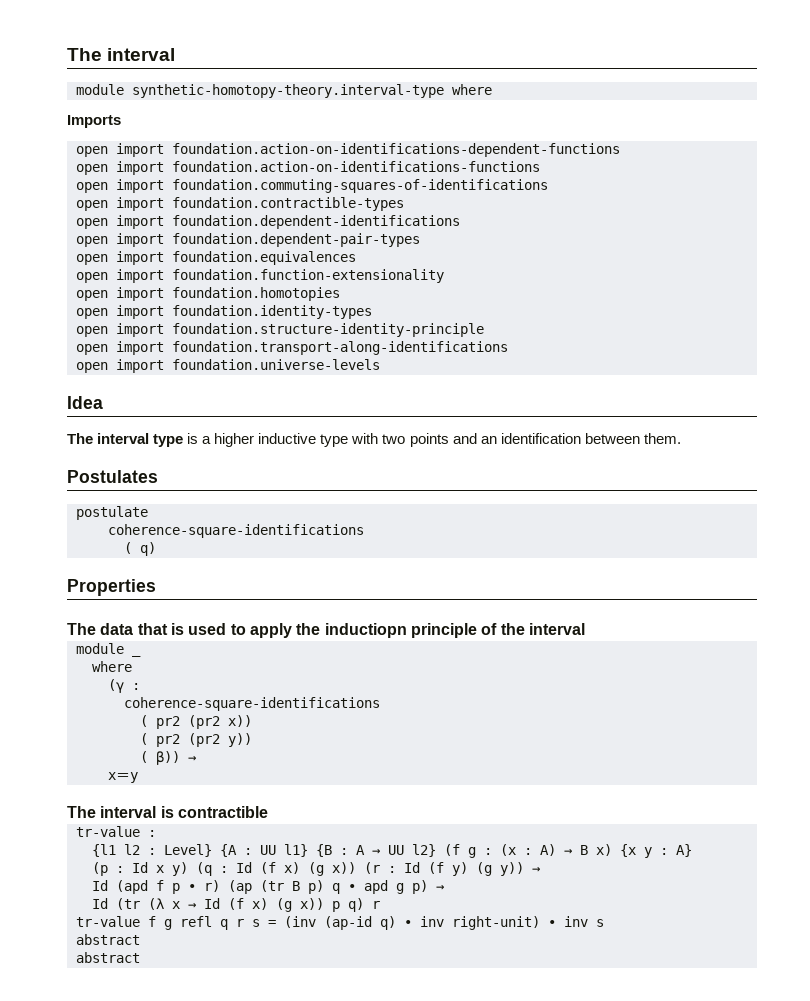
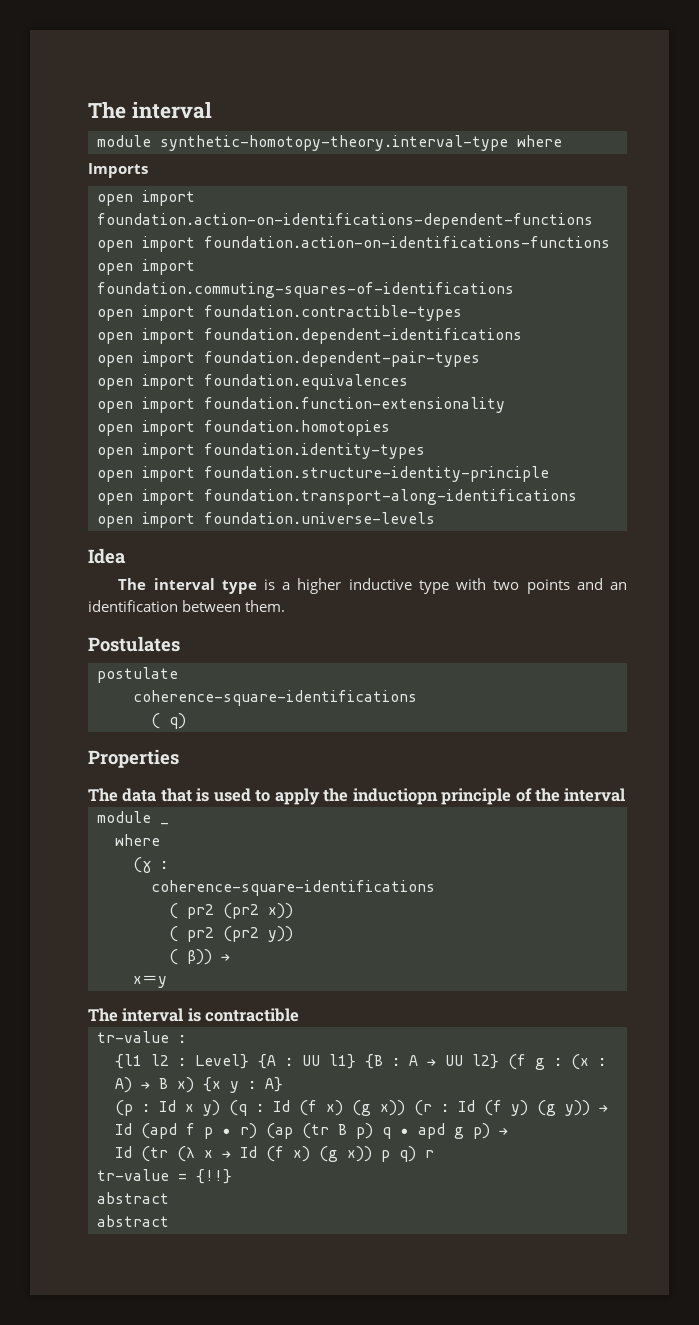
[148,916,604,930] f g refl q r s = (inv (ap-id q) ∙ inv right-unit) ∙ inv s -> [178,1169,232,1184] = {!!}

